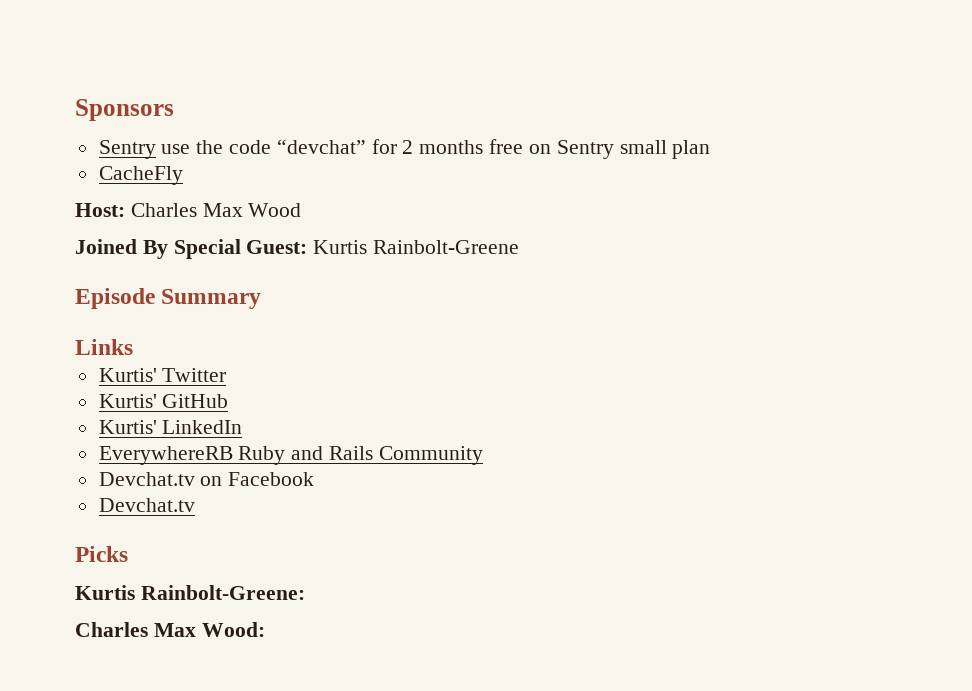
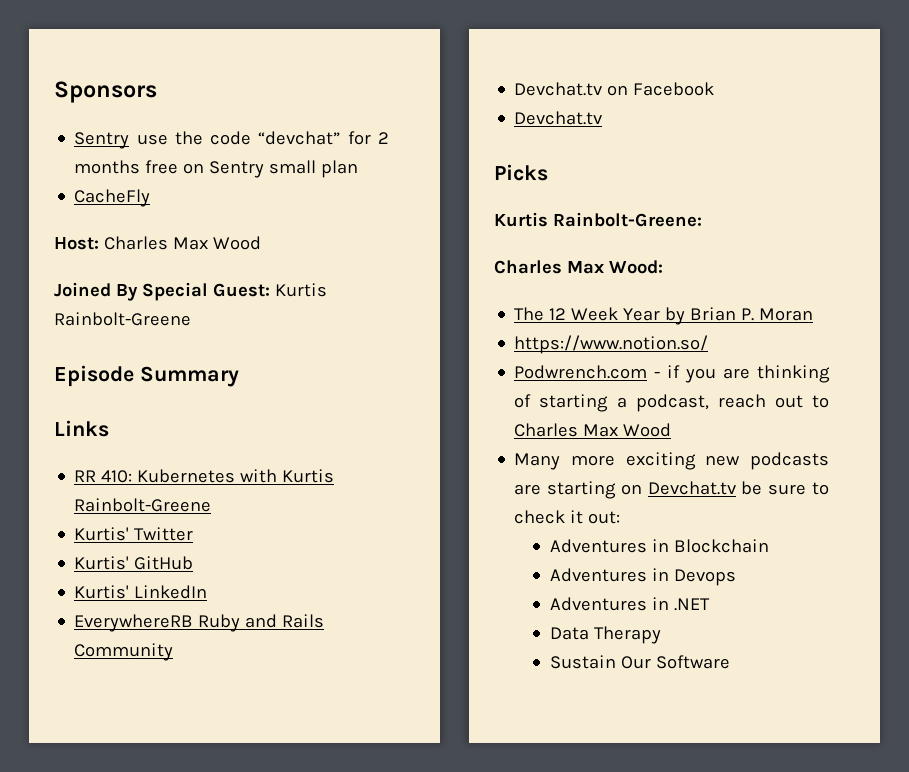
(133, 347) none -> [74,469,335,483] [74,498,212,512] // RR 410: Kubernetes with Kurtis Rainbolt-Greene
(265, 629) none -> [514,307,814,325] [514,335,709,354] [514,365,830,383] [514,394,829,412] [514,423,672,437] [514,452,829,470] [514,481,829,499] [514,510,621,524] [549,539,769,553] [549,568,736,586] [549,597,710,611] [549,626,661,644] [549,655,730,669] // The 12 Week Year by Brian P. Moran // https://www.notion.so/ // Podwrench.com - if you are thinking of starting a podcast, reach out to Charles Max Wood // Many more exciting new podcasts are starting on Devchat.tv be sure to check it out: // Adventures in Blockchain // Adventures in Devops // Adventures in .NET // Data Therapy // Sustain Our Software

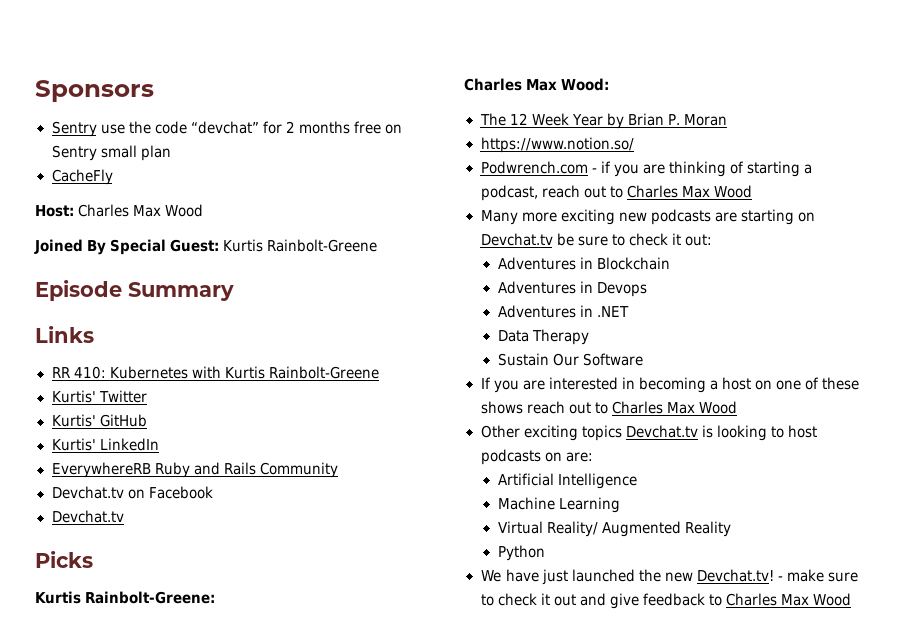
(730, 662) none -> [480,377,860,393] [480,401,737,414] [480,425,817,441] [480,449,593,465] [497,473,637,489] [497,497,620,513] [497,521,731,537] [497,545,545,561] [480,569,858,585] [480,593,851,609] // If you are interested in becoming a host on one of these shows reach out to Charles Max Wood // Other exciting topics Devchat.tv is looking to host podcasts on are: // Artificial Intelligence // Machine Learning // Virtual Reality/ Augmented Reality // Python // We have just launched the new Devchat.tv! - make sure to check it out and give feedback to Charles Max Wood

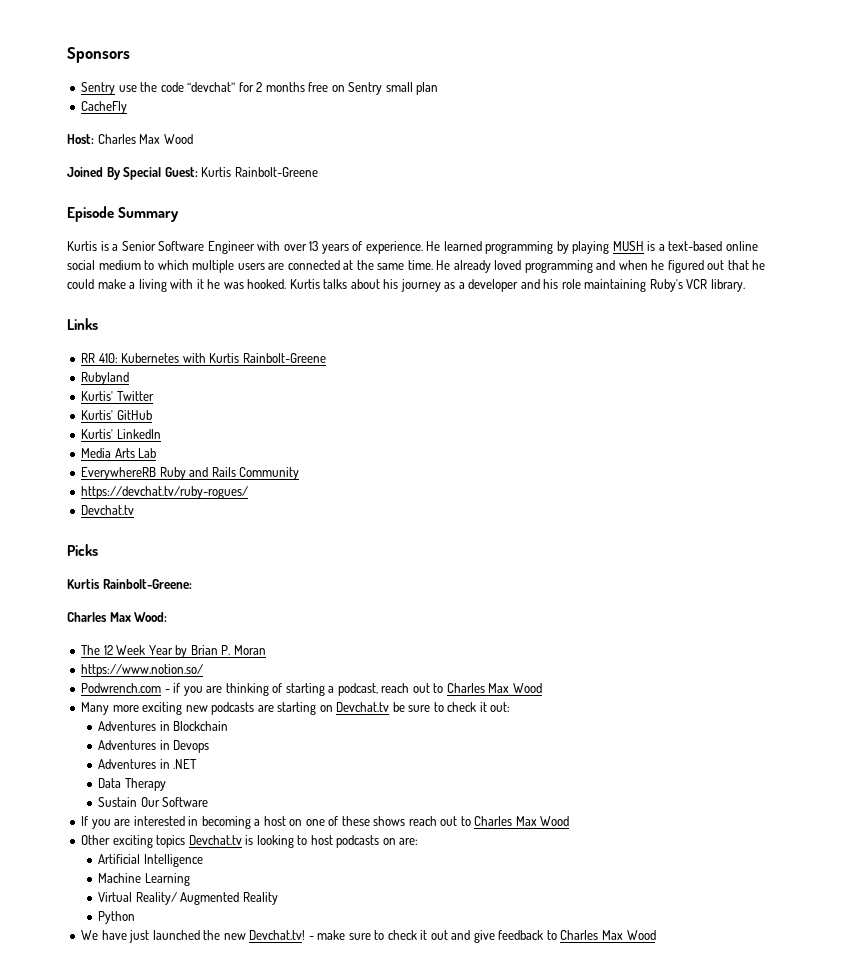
(234, 291) none -> [67,241,758,254] [67,260,766,273] [67,279,745,292] // Kurtis is a Senior Software Engineer with over 13 years of experience. He learned programming by playing MUSH is a text-based online social medium to which multiple users are connected at the same time. He already loved programming and when he figured out that he could make a living with it he was hooked. Kurtis talks about his journey as a developer and his role maintaining Ruby's VCR library.
(379, 372) none -> [81,372,130,385] // Rubyland
(159, 444) none -> [81,448,157,458] // Media Arts Lab
[51,486,213,499] Devchat.tv on Facebook -> [81,486,249,499] https://devchat.tv/ruby-rogues/

